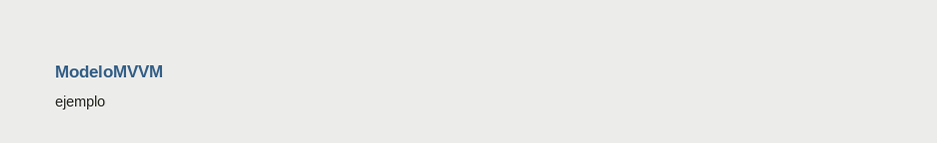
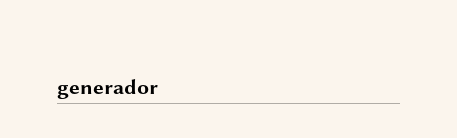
[54,65,164,78] [55,95,106,110] ModeloMVVM // ejemplo -> [57,79,158,99] generador

